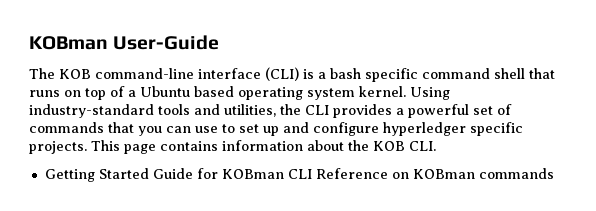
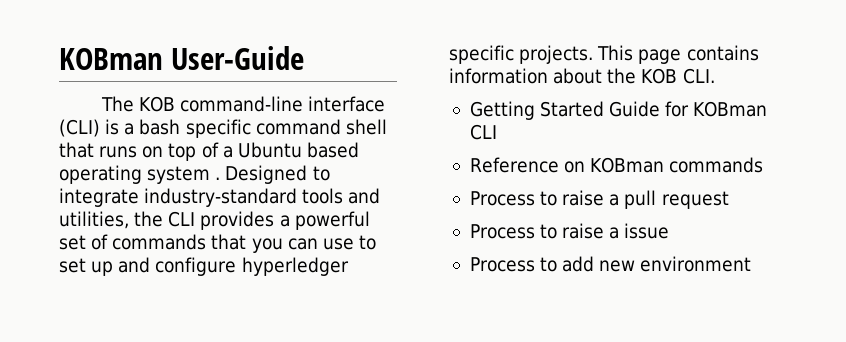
[359,86,450,100] kernel. Using -> [215,165,330,184] [59,188,139,207] . Designed to integrate
(312, 174) none -> (497, 132) //
(554, 173) none -> [469,190,729,209] [469,223,670,239] [469,256,752,272] // Process to raise a pull request // Process to raise a issue // Process to add new environment

